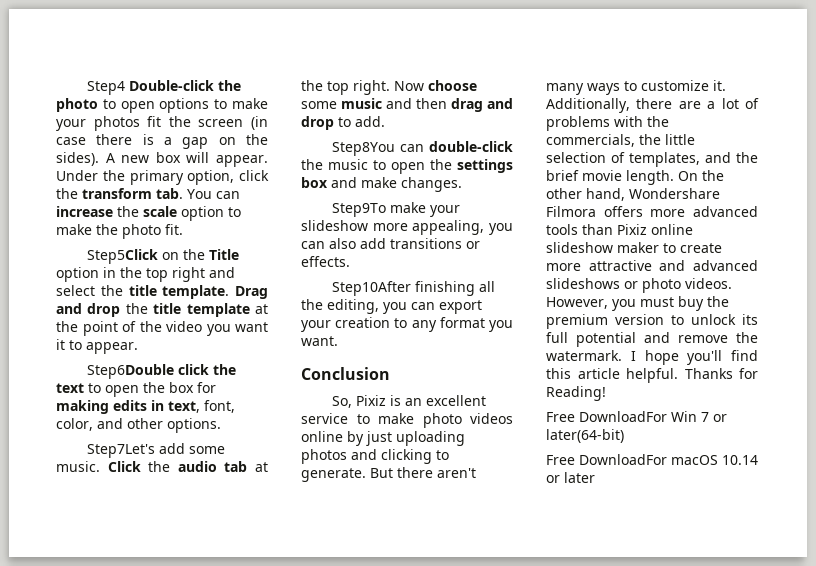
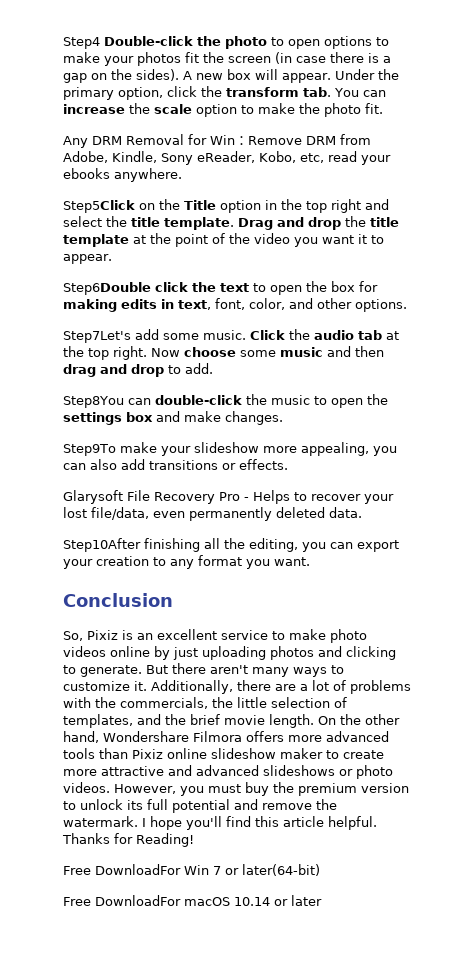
(183, 229) none -> [63,134,371,148] [63,151,391,165] [63,168,182,182] // Any DRM Removal for Win：Remove DRM from Adobe, Kindle, Sony eReader, Kobo, etc, read your ebooks anywhere.
(350, 261) none -> [63,490,394,504] [63,507,362,521] // Glarysoft File Recovery Pro - Helps to recover your lost file/data, even permanently deleted data.

